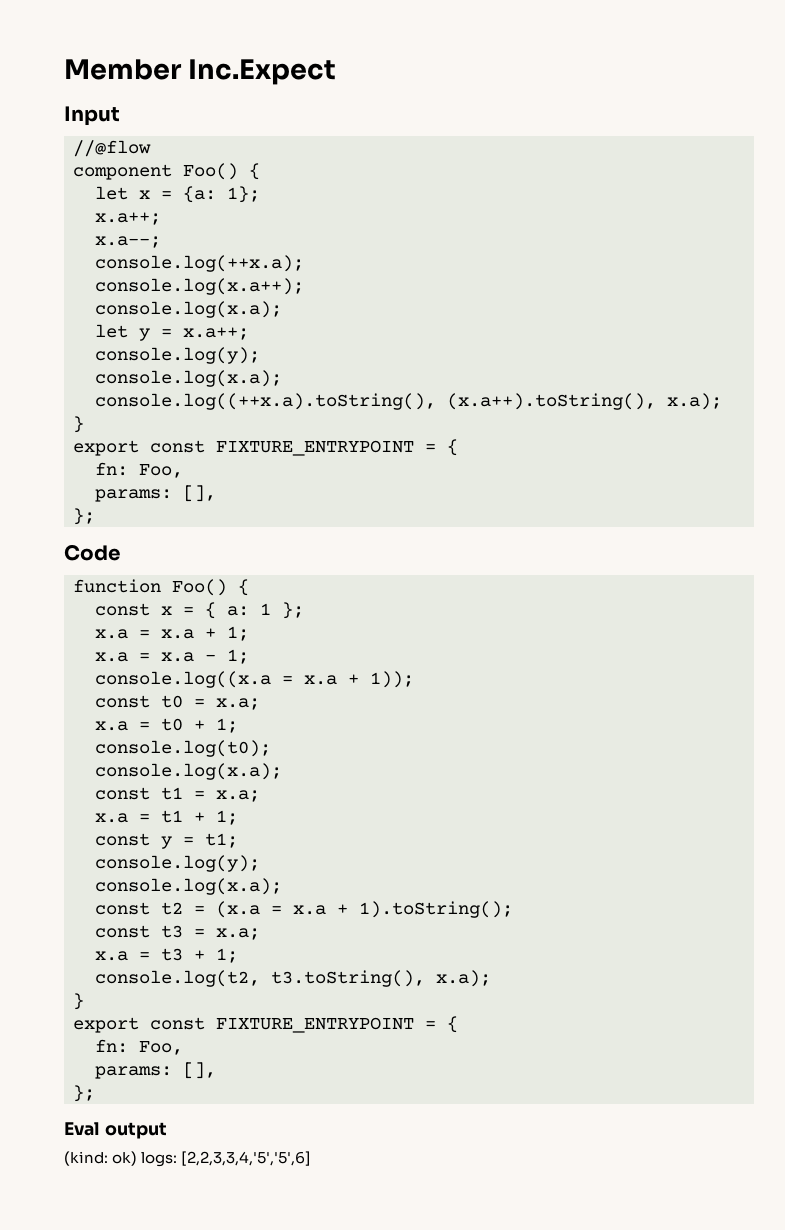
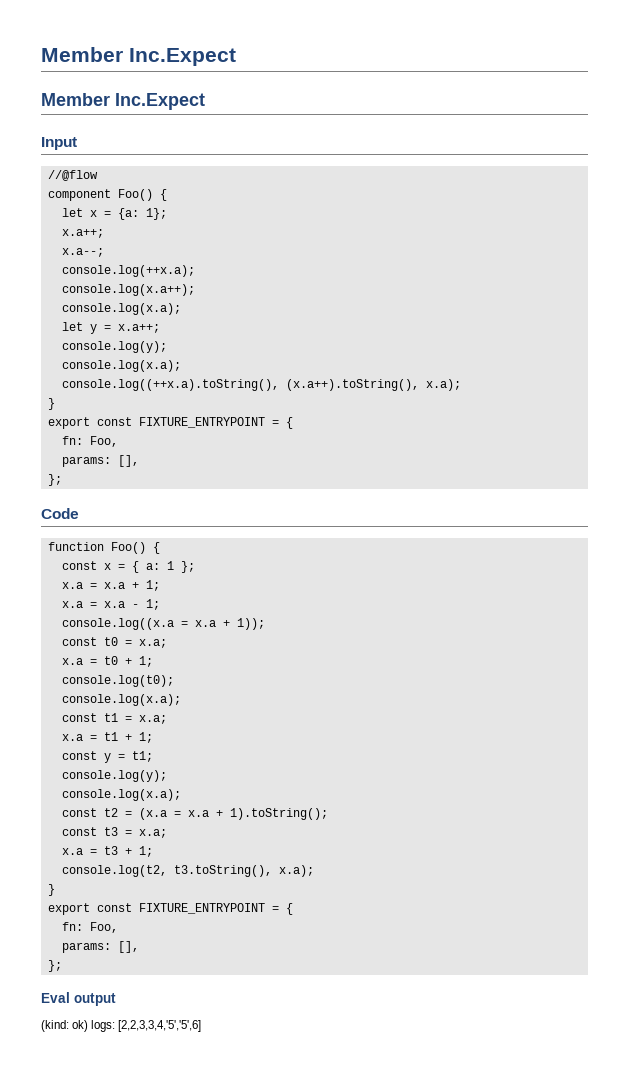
[64,59,337,85] Member Inc.Expect -> [41,47,236,66] [41,93,205,110] Member Inc.Expect // Member Inc.Expect

